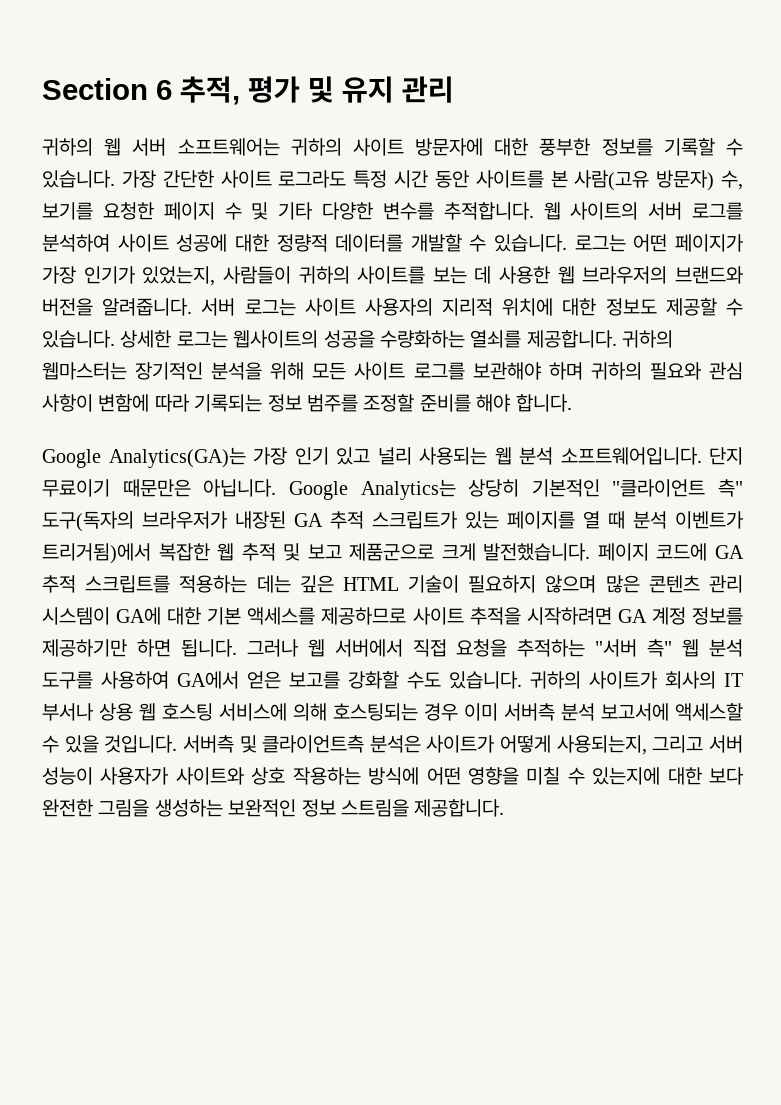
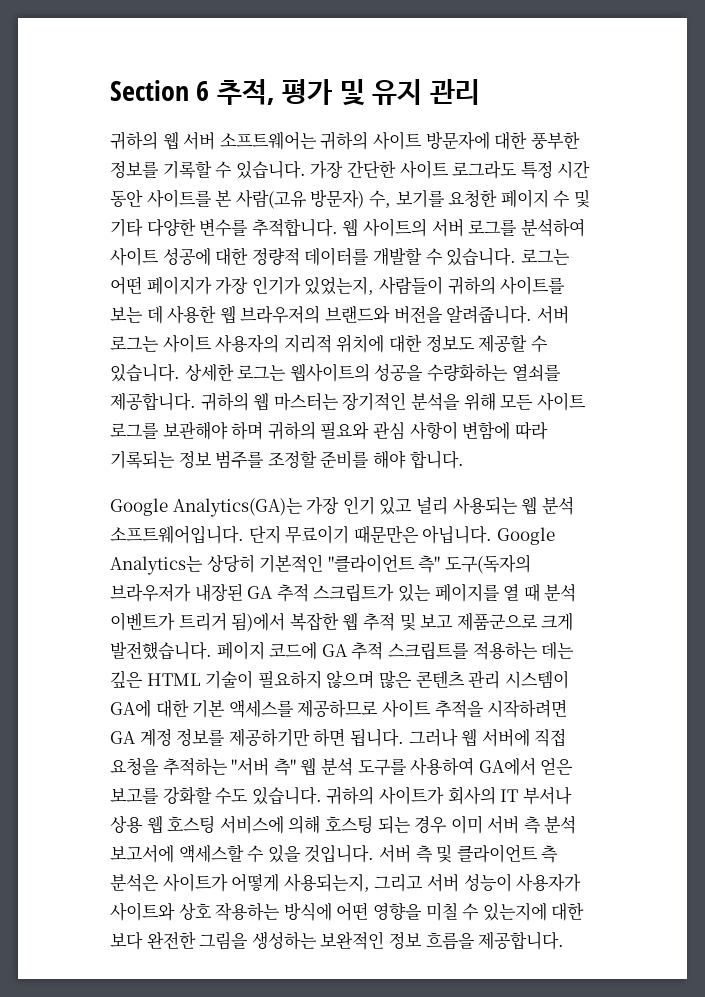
[42,362,127,380] 웹마스터는 -> [253,393,339,411] 웹 마스터는
[42,543,151,564] 트리거됨)에서 -> [178,612,286,632] 트리거 됨)에서
[334,639,403,657] 서버에서 -> [481,728,530,747] 서버에
[333,703,555,721] 호스팅되는 경우 이미 서버측 -> [324,815,541,834] 호스팅 되는 경우 이미 서버 측
[182,735,365,753] 서버측 및 클라이언트측 -> [378,844,559,863] 서버 측 및 클라이언트 측
[341,799,409,817] 스트림을 -> [425,932,475,950] 흐름을

